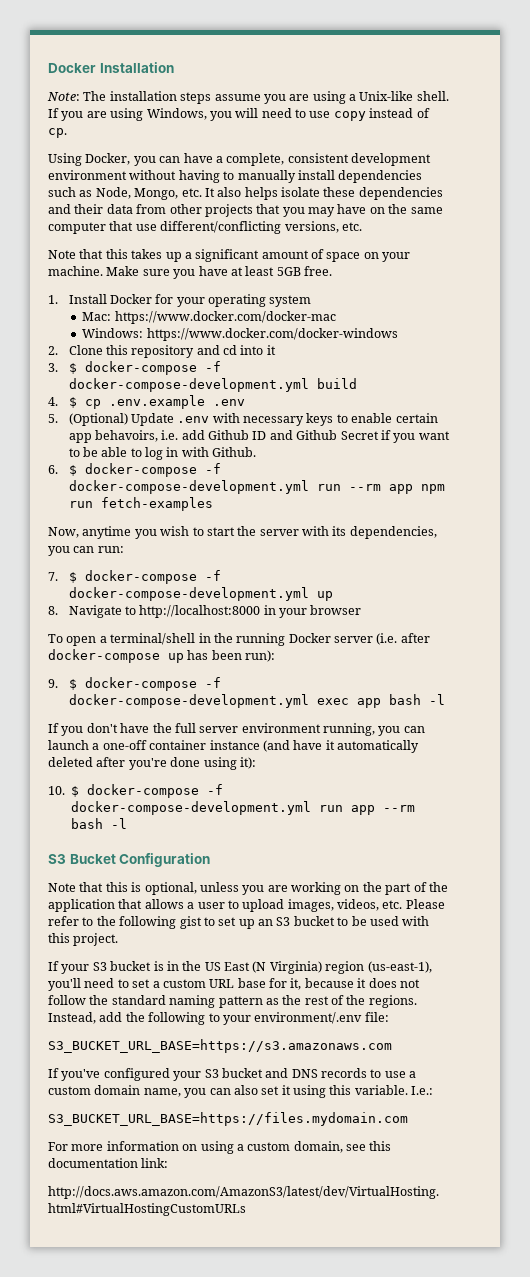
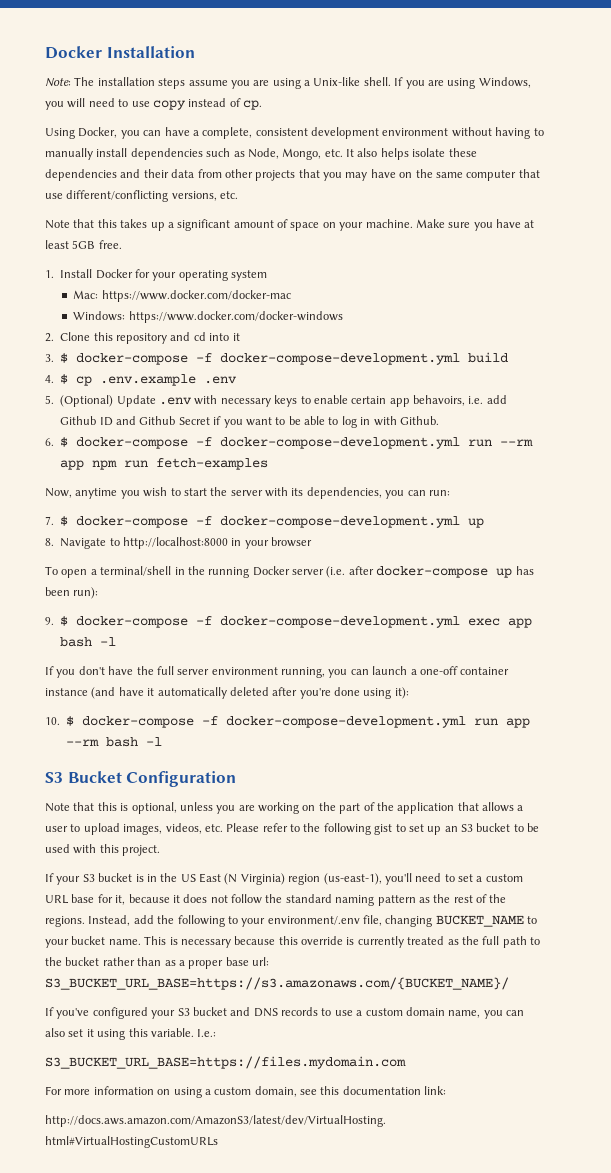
[364,1012,389,1022] [48,1039,392,1053] file: // S3_BUCKET_URL_BASE=https://s3.amazonaws.com -> [363,915,538,927] [45,936,540,948] [45,957,269,969] [45,977,509,990] file, changing BUCKET_NAME to your bucket name. This is necessary because this override is currently treated as the full path to the bucket rather than as a proper base url: S3_BUCKET_URL_BASE=https://s3.amazonaws.com/{BUCKET_NAME}/

